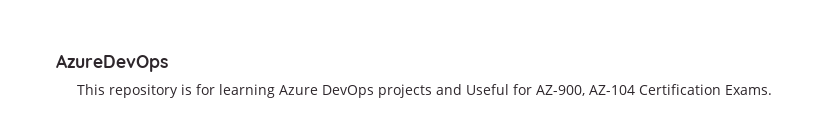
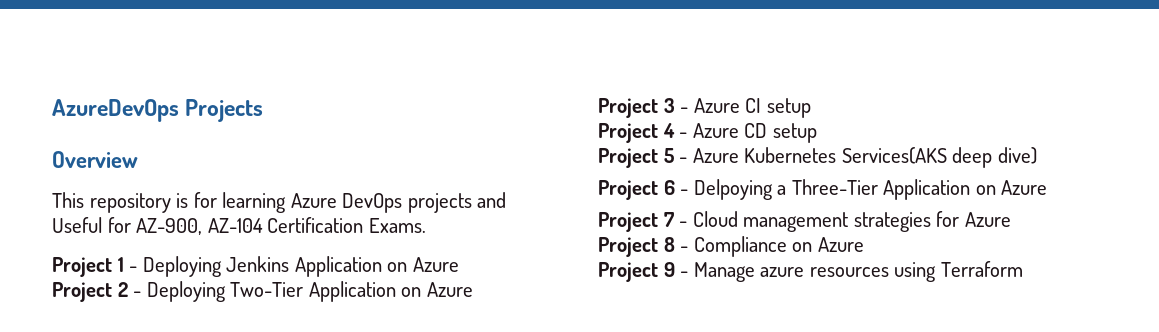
(168, 63) none -> [185,99,264,122] [52,151,138,168] Projects // Overview
(772, 90) none -> [52,256,459,277] [52,281,473,302] [598,98,811,118] [598,123,817,143] [598,147,1037,168] [598,179,1048,200] [598,211,1011,232] [598,236,864,257] [598,261,1023,282] // Project 1 - Deploying Jenkins Application on Azure // Project 2 - Deploying Two-Tier Application on Azure // Project 3 - Azure CI setup // Project 4 - Azure CD setup // Project 5 - Azure Kubernetes Services(AKS deep dive) // Project 6 - Delpoying a Three-Tier Application on Azure // Project 7 - Cloud management strategies for Azure // Project 8 - Compliance on Azure // Project 9 - Manage azure resources using Terraform

